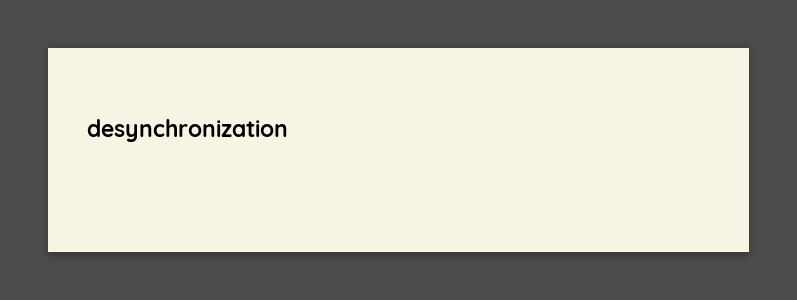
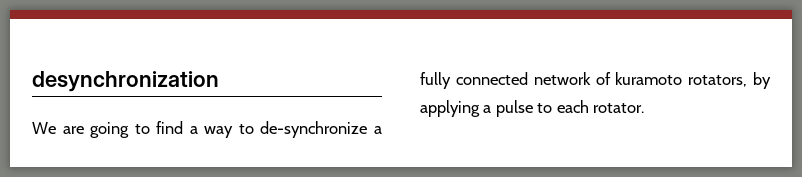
(288, 130) none -> [32,121,383,138] [420,72,771,89] [420,100,645,117] // We are going to find a way to de-synchronize a fully connected network of kuramoto rotators, by applying a pulse to each rotator.

